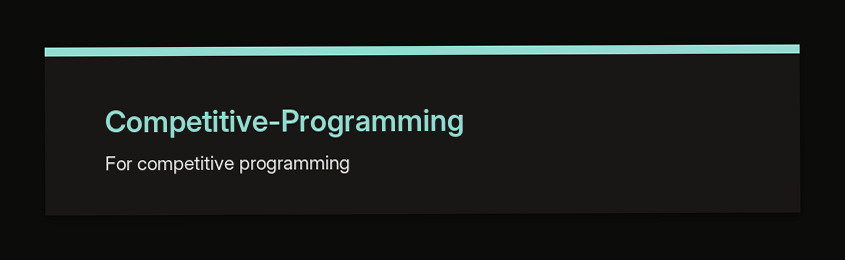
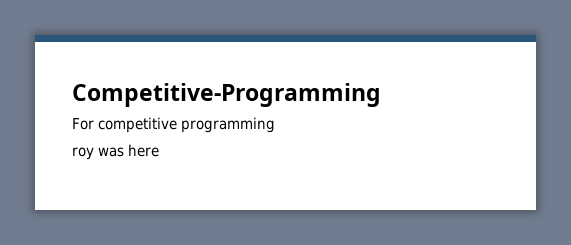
(352, 164) none -> [72,144,159,160] // roy was here

